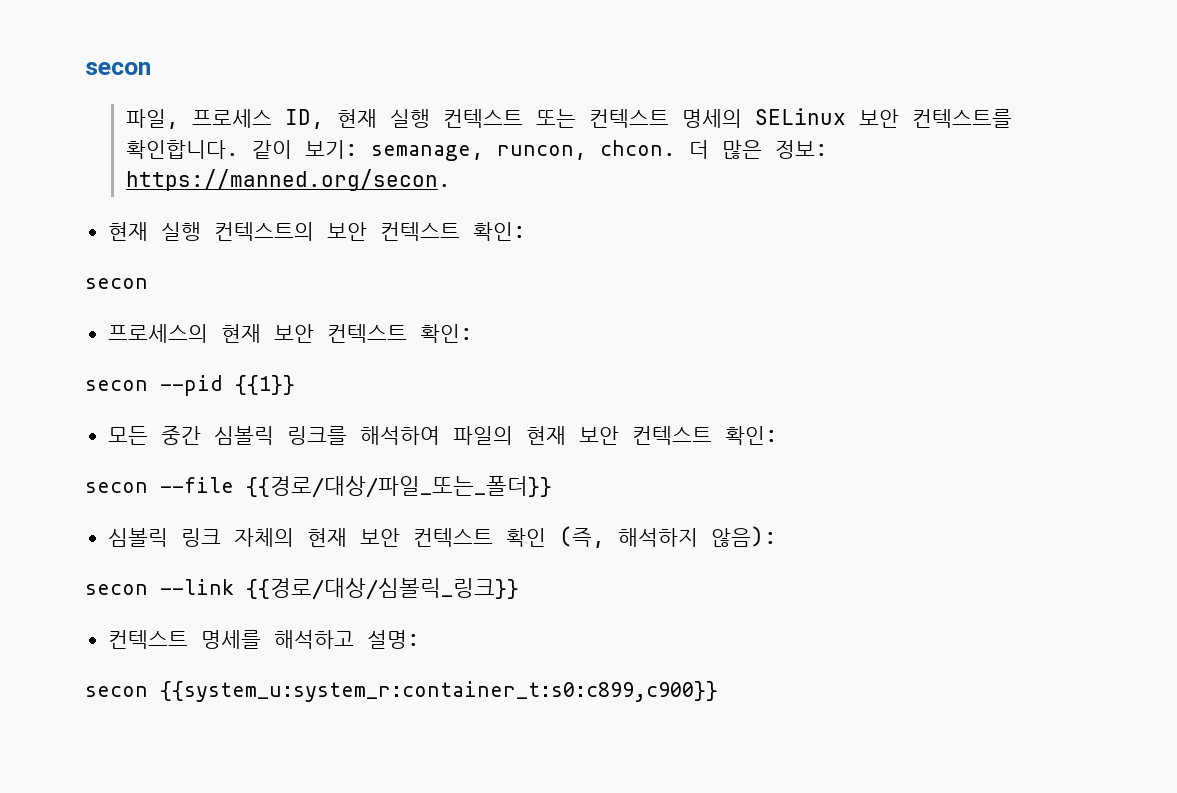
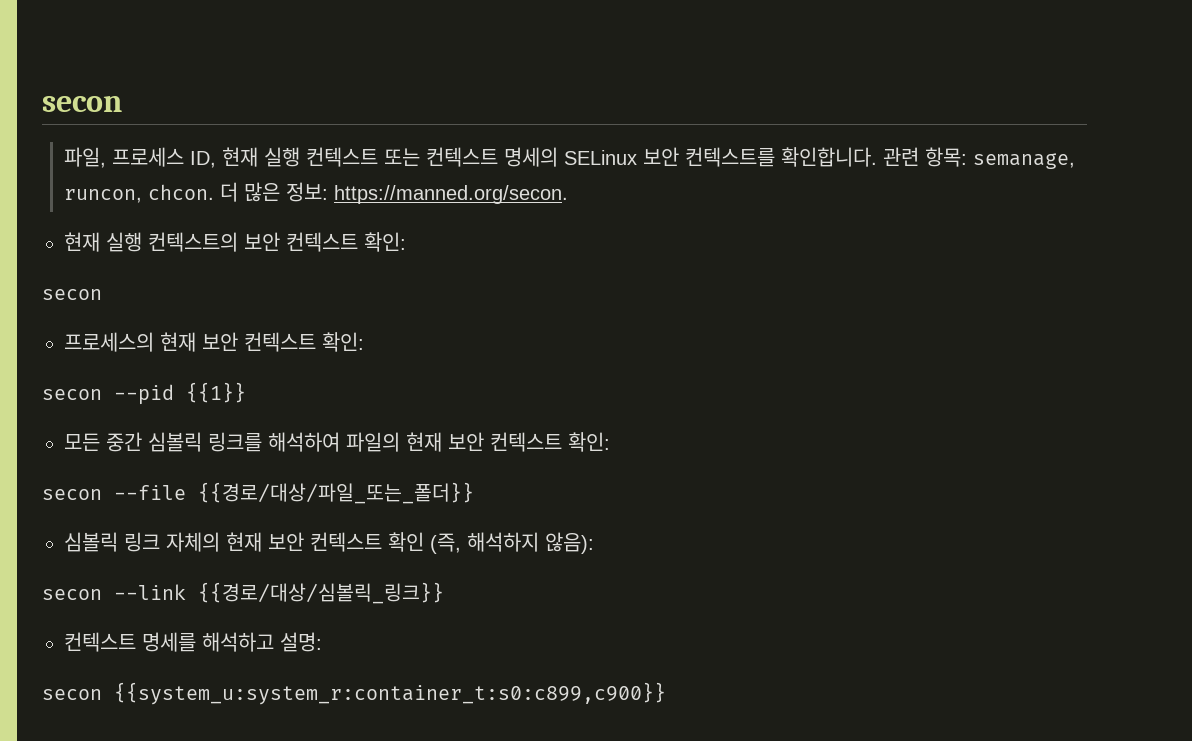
[251,140,358,159] 같이 보기: -> [883,147,968,167] 관련 항목:

